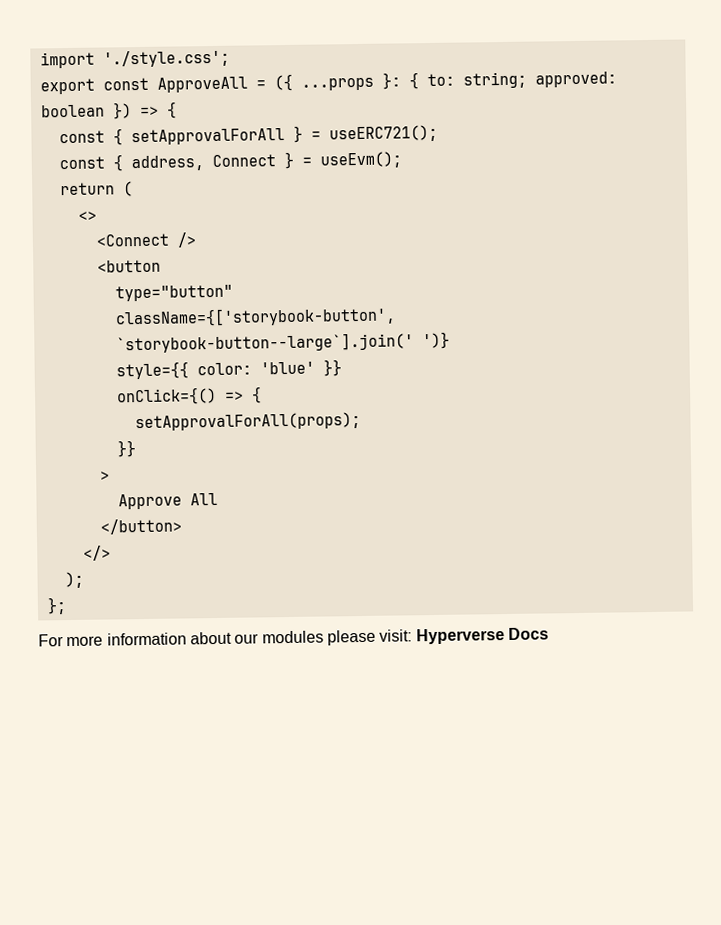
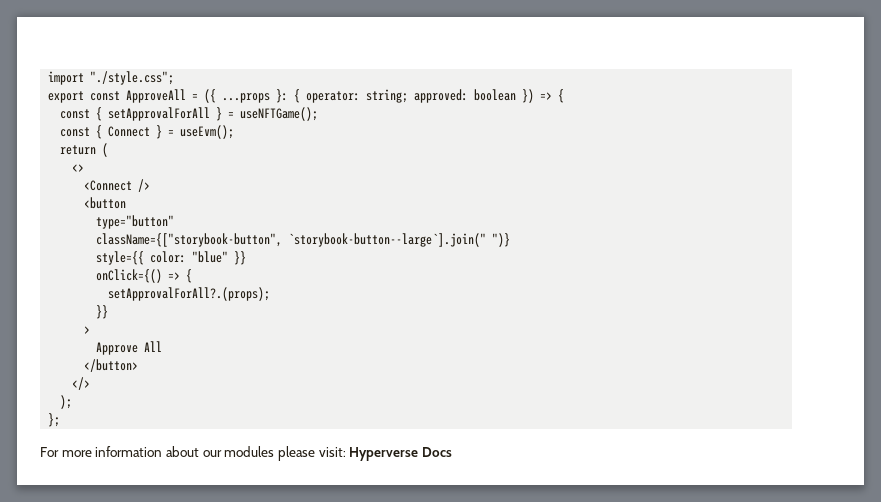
[102,49,230,68] './style.css'; -> [90,71,175,85] "./style.css";
[426,73,455,87] to: -> [306,91,361,103] operator:
[328,124,438,143] [58,154,204,172] useERC721(); // const { address, -> [240,107,319,121] [60,125,103,139] useNFTGame(); // const {
[114,306,396,328] [115,331,450,354] className={['storybook-button', `storybook-button--large`].join(' ')} -> [96,233,511,247] className={["storybook-button", `storybook-button--large`].join(" ")}
[259,361,315,375] 'blue' -> [192,251,229,263] "blue"
[134,411,361,432] setApprovalForAll(props); -> [108,287,271,301] setApprovalForAll?.(props);

